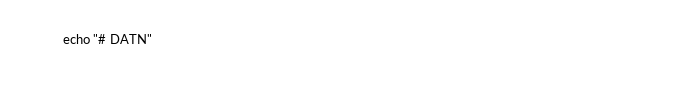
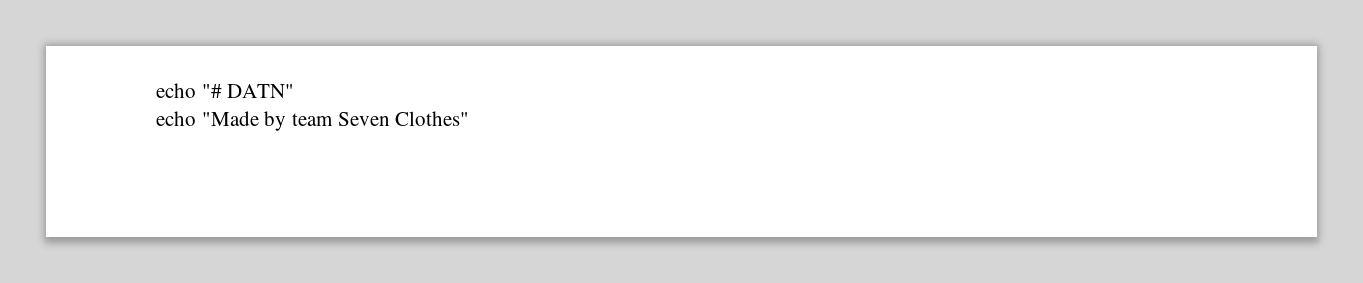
(152, 39) none -> [156,111,470,131] // echo "Made by team Seven Clothes"

